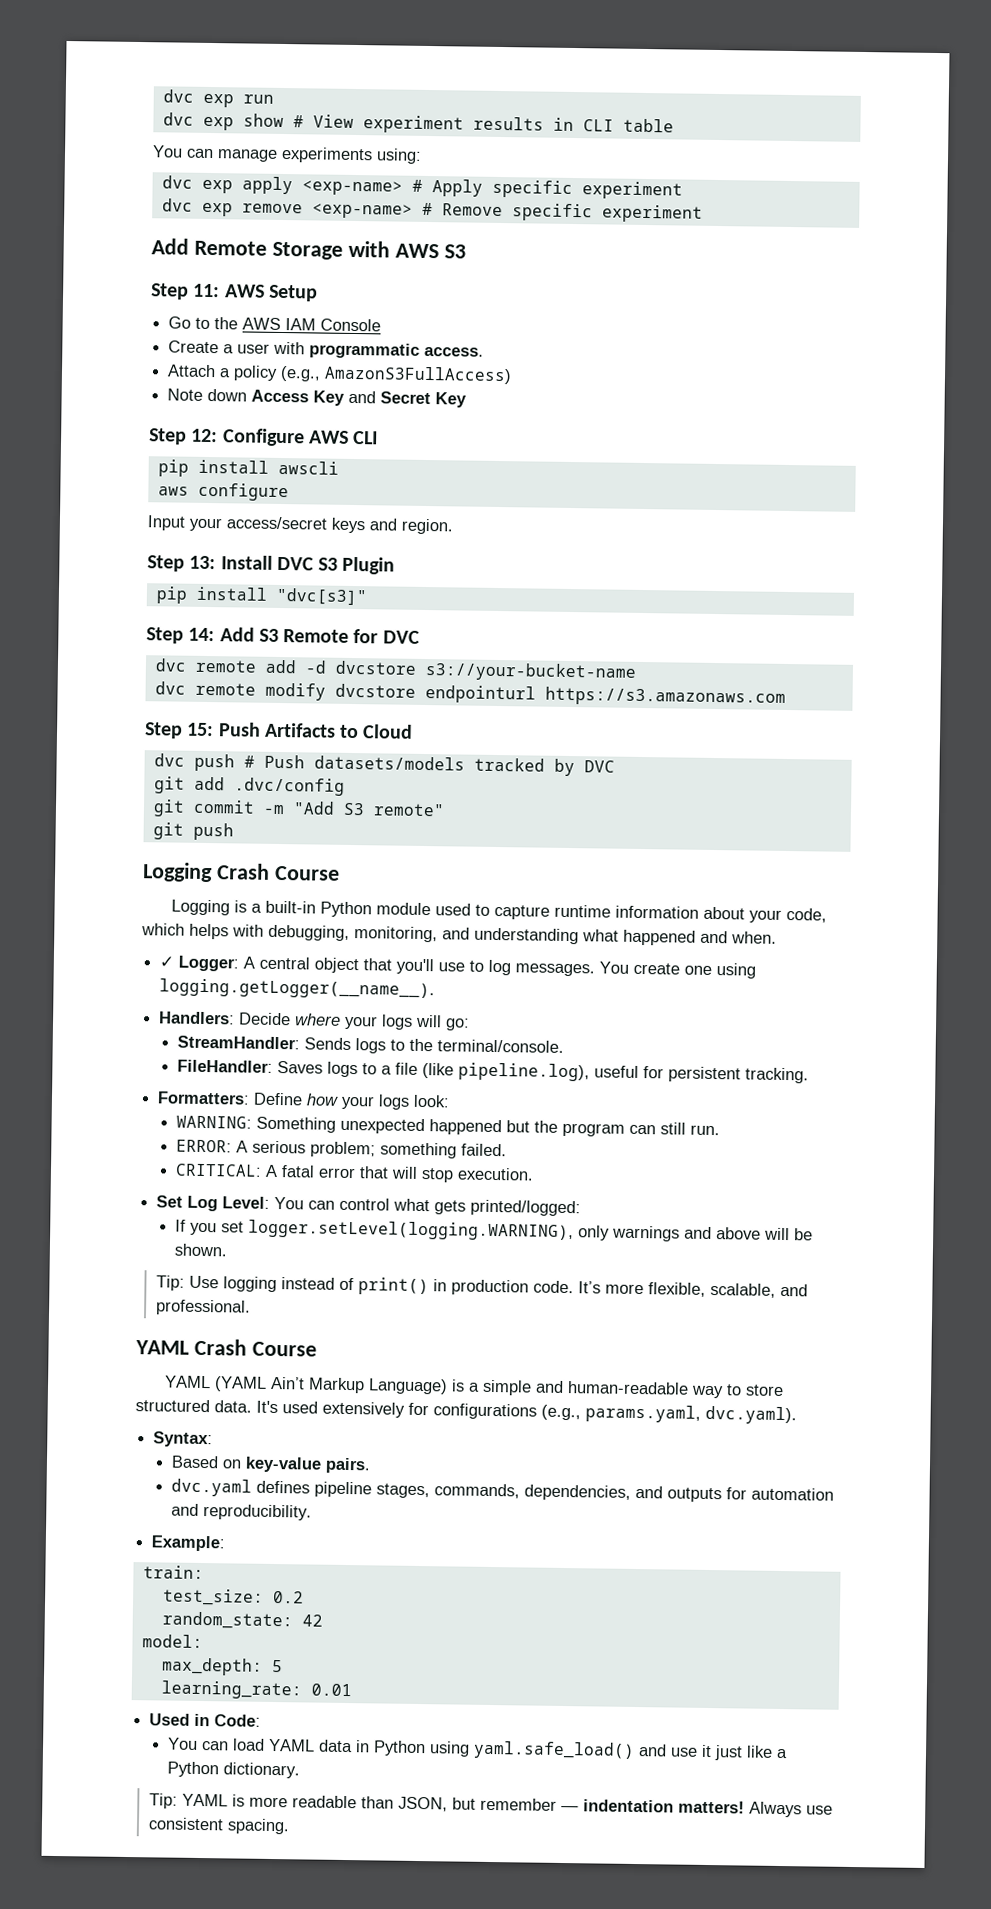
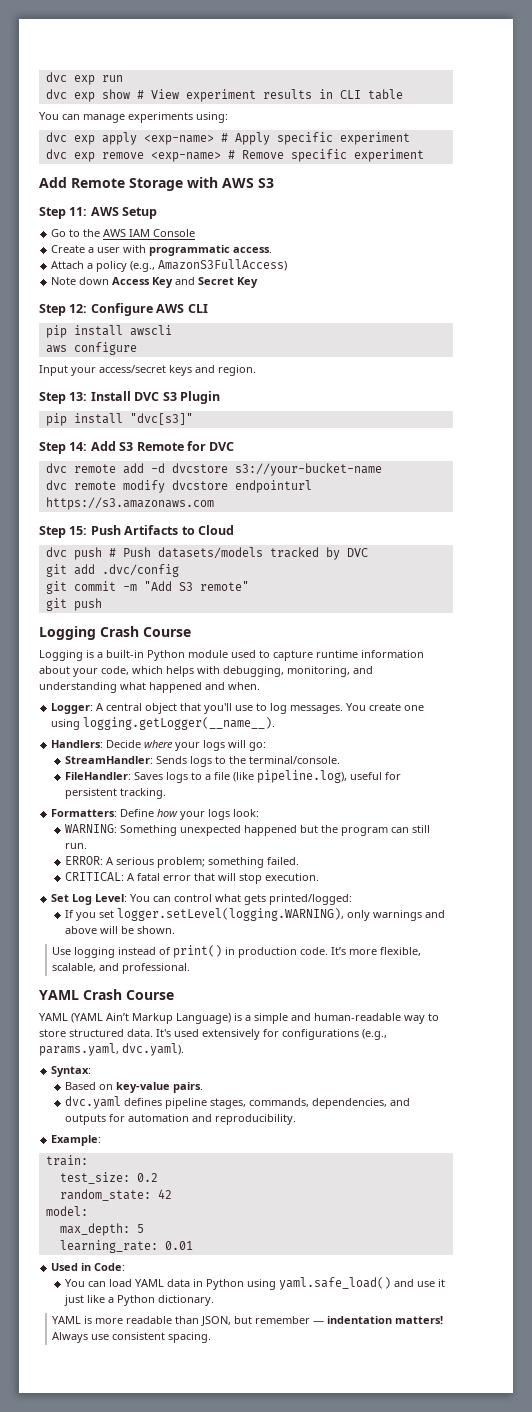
[159,956,175,968] ✓ -> (260, 686) none
[155,1275,185,1291] Tip: -> (175, 930) none
[148,1793,178,1809] Tip: -> (214, 1300) none

